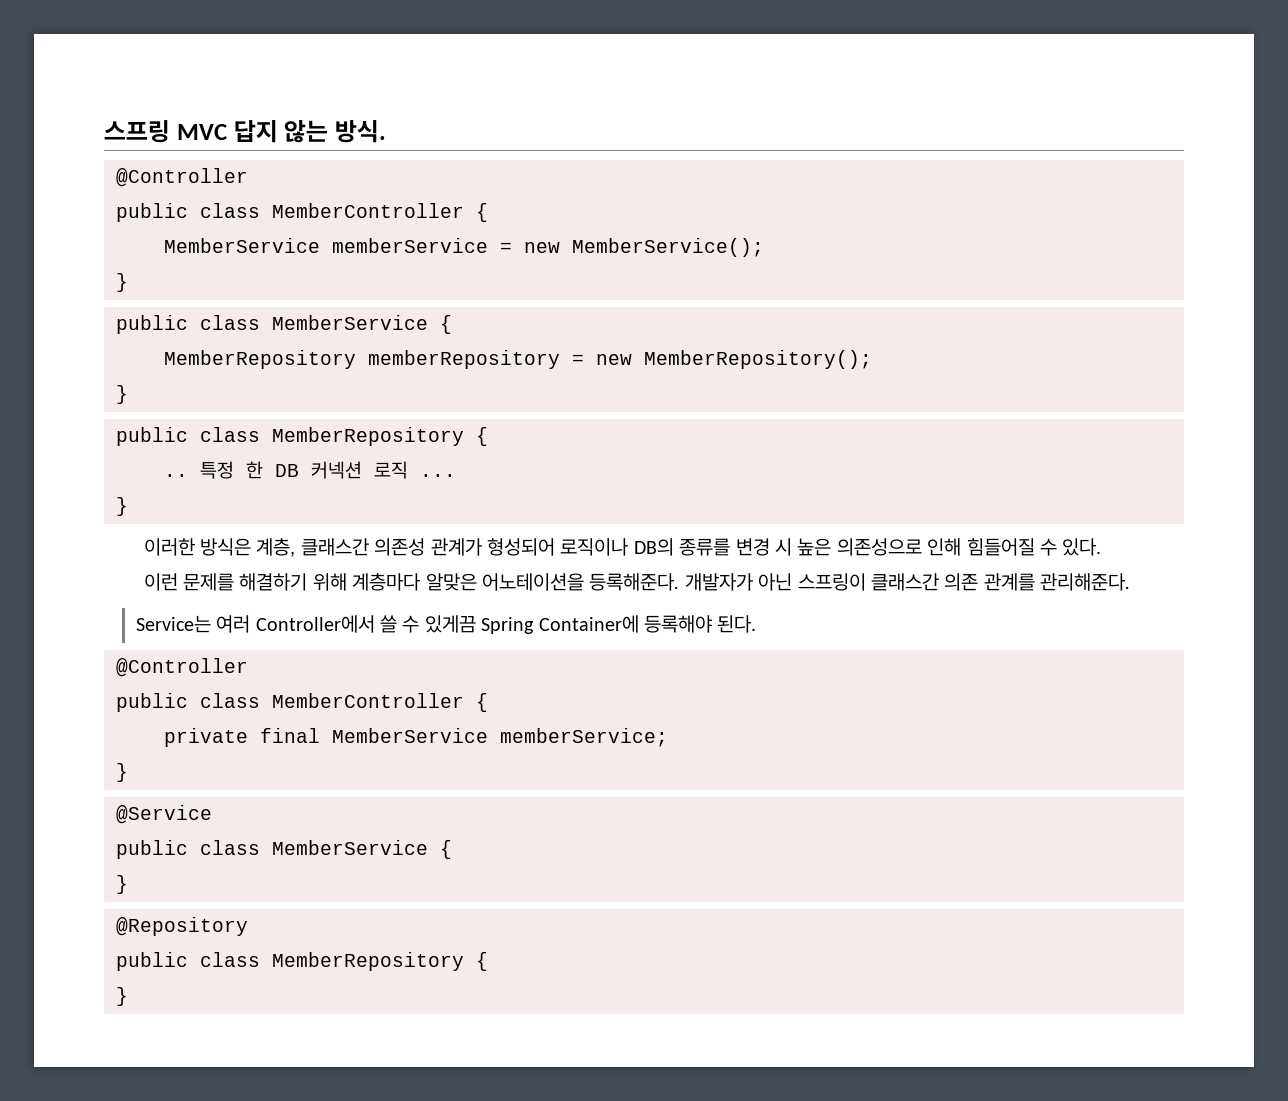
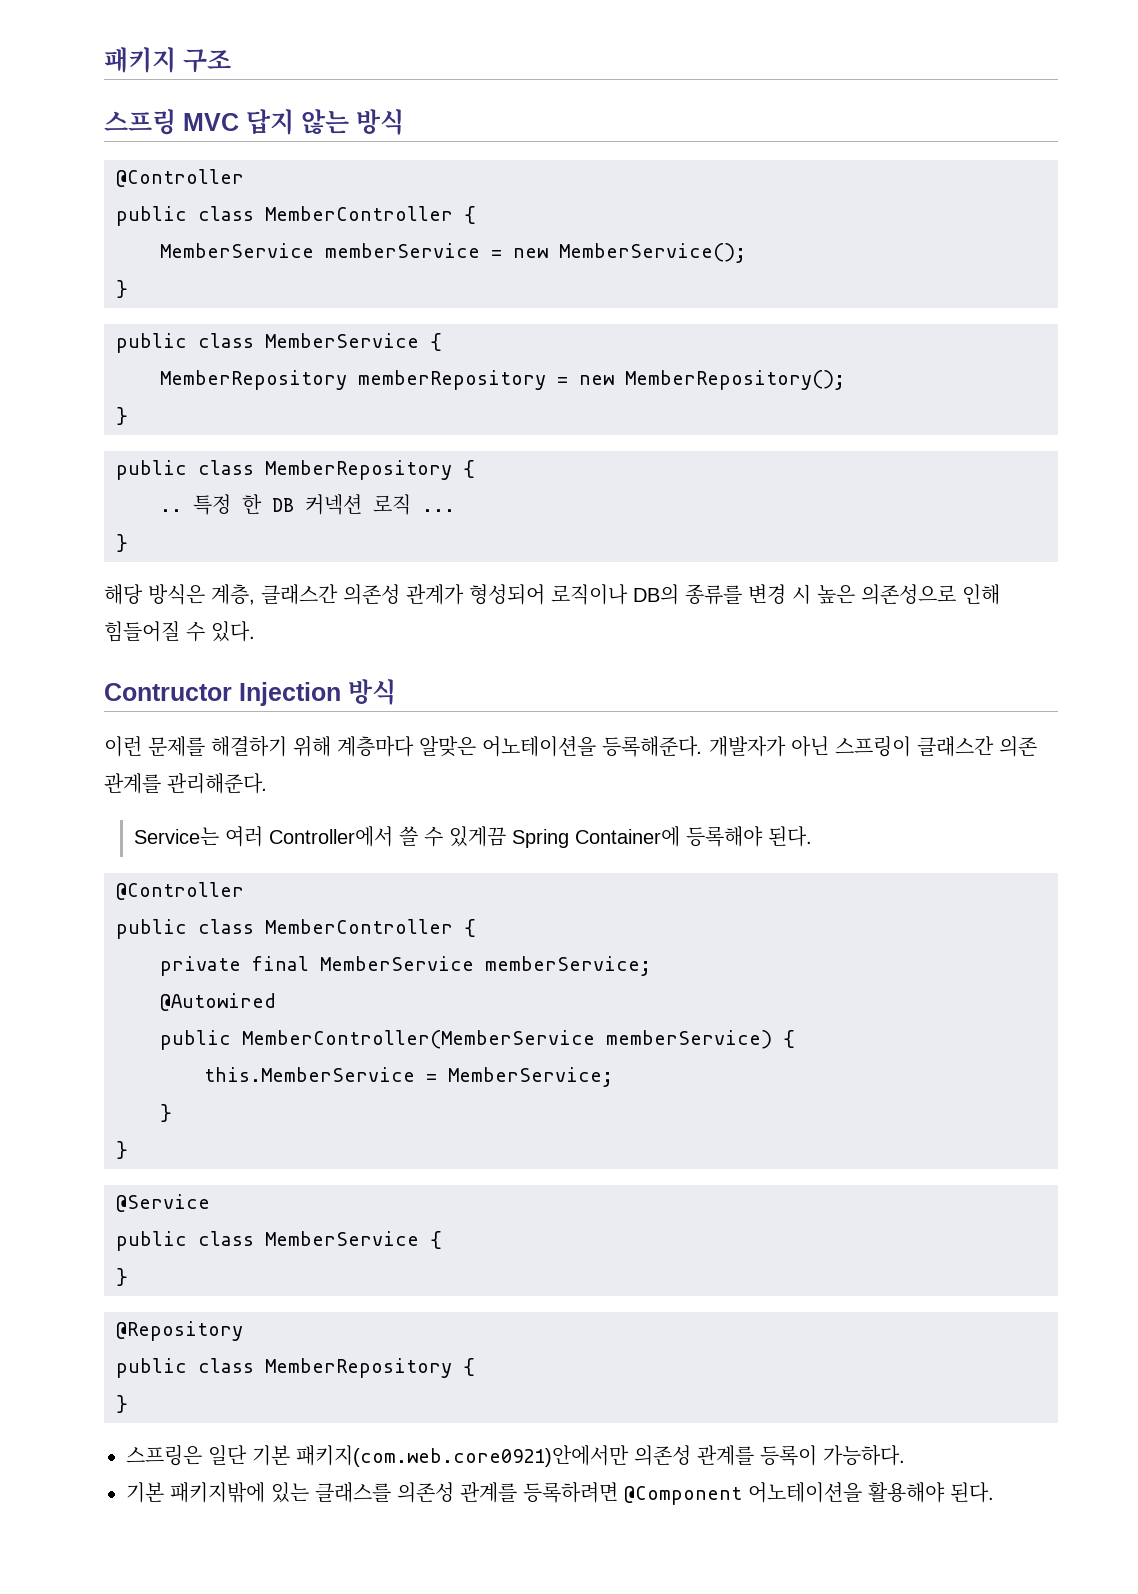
(104, 131) none -> [104,47,231,73] 패키지 구조 //
[335,120,386,143] 방식. -> [356,109,404,135] 방식
[143,538,195,556] 이러한 -> [104,584,143,605] 해당
(1102, 547) none -> [104,679,396,706] // Contructor Injection 방식
(668, 737) none -> [160,993,276,1011] [160,1030,795,1050] [204,1067,613,1087] [160,1104,172,1122] // @Autowired // public MemberController(MemberService memberService) { // this.MemberService = MemberService; // }
(128, 996) none -> [126,1445,905,1467] [126,1482,994,1505] // 스프링은 일단 기본 패키지(com.web.core0921)안에서만 의존성 관계를 등록이 가능하다. // 기본 패키지밖에 있는 클래스를 의존성 관계를 등록하려면 @Component 어노테이션을 활용해야 된다.

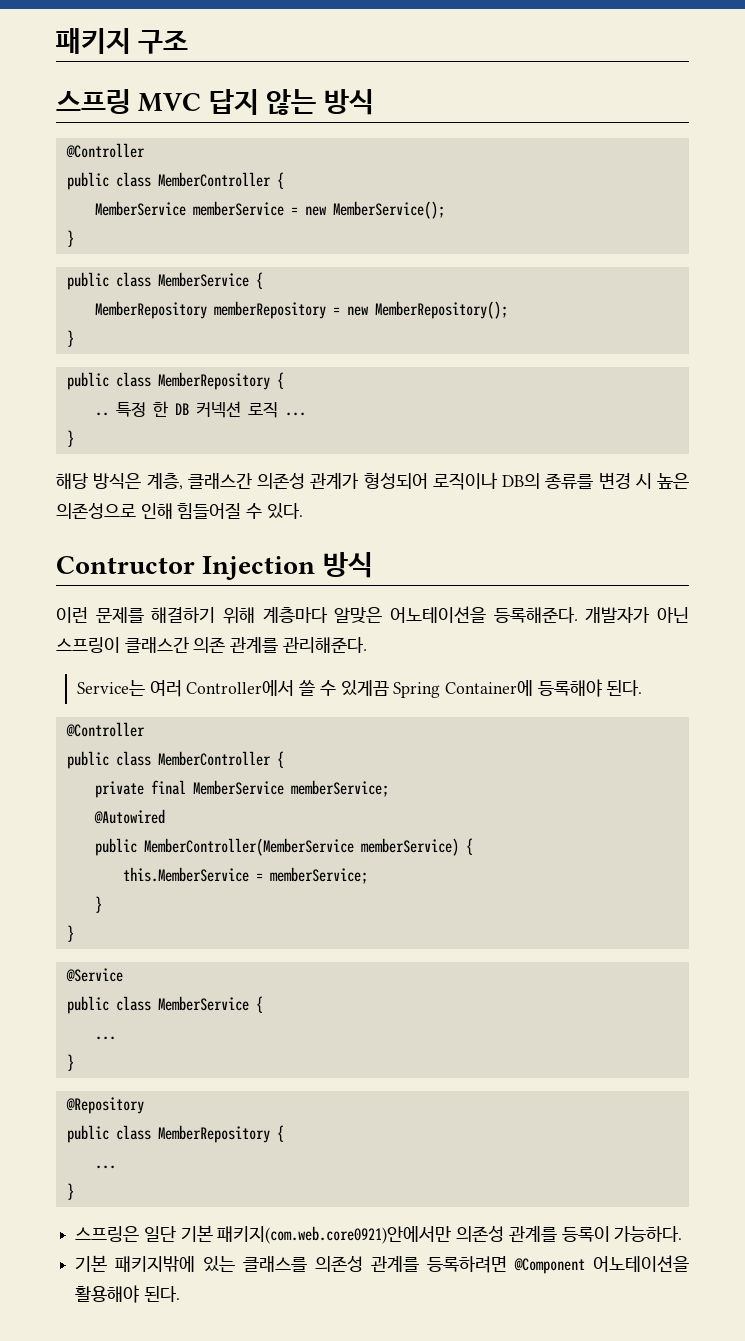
[448,1067,613,1087] MemberService; -> [269,867,368,884] memberService;
(442, 1240) none -> [94,1036,116,1040] // ...
(475, 1367) none -> [94,1165,116,1169] // ...

